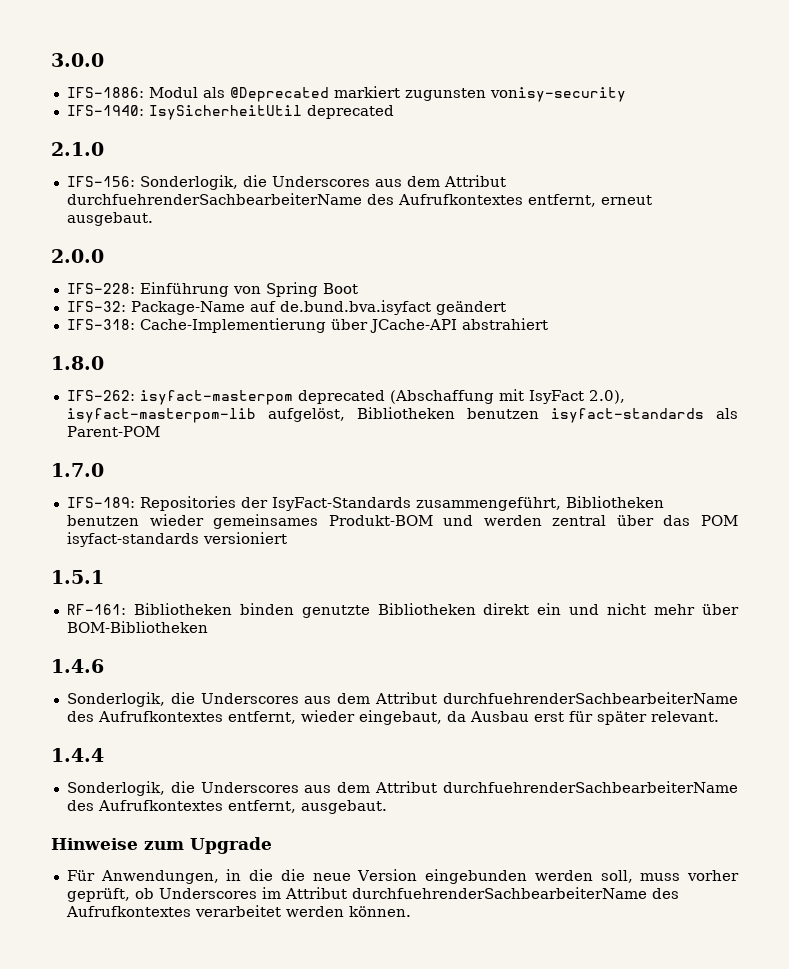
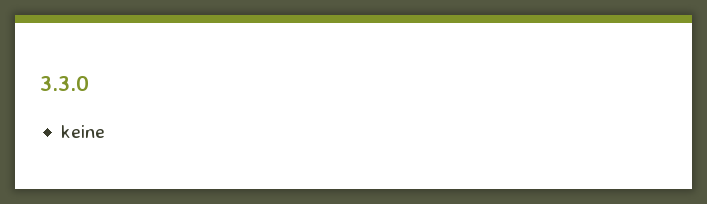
[51,53,104,67] [66,86,626,102] [66,105,394,120] [51,142,104,156] [66,175,506,190] [66,193,652,207] [66,212,153,226] [51,249,104,263] [66,282,358,297] [66,300,506,315] [66,318,548,333] [51,356,104,370] [66,389,625,405] [66,407,738,423] [66,426,160,437] [51,463,104,477] [66,496,664,511] [66,514,739,529] [66,532,287,547] [51,570,104,584] [66,603,739,618] [66,621,208,633] [51,659,104,673] [66,692,738,707] [66,710,719,725] [51,748,104,762] [66,781,738,796] [66,800,387,814] [51,837,272,854] [66,869,739,884] [66,887,679,902] [65,905,411,917] 3.0.0 // IFS-1886: Modul als @Deprecated markiert zugunsten vonisy-security // IFS-1940: IsySicherheitUtil deprecated // 2.1.0 // IFS-156: Sonderlogik, die Underscores aus dem Attribut durchfuehrenderSachbearbeiterName des Aufrufkontextes entfernt, erneut ausgebaut. // 2.0.0 // IFS-228: Einführung von Spring Boot // IFS-32: Package-Name auf de.bund.bva.isyfact geändert // IFS-318: Cache-Implementierung über JCache-API abstrahiert // 1.8.0 // IFS-262: isyfact-masterpom deprecated (Abschaffung mit IsyFact 2.0), isyfact-masterpom-lib aufgelöst, Bibliotheken benutzen isyfact-standards als Parent-POM // 1.7.0 // IFS-189: Repositories der IsyFact-Standards zusammengeführt, Bibliotheken benutzen wieder gemeinsames Produkt-BOM und werden zentral über das POM isyfact-standards versioniert // 1.5.1 // RF-161: Bibliotheken binden genutzte Bibliotheken direkt ein und nicht mehr über BOM-Bibliotheken // 1.4.6 // Sonderlogik, die Underscores aus dem Attribut durchfuehrenderSachbearbeiterName des Aufrufkontextes entfernt, wieder eingebaut, da Ausbau erst für später relevant. // 1.4.4 // Sonderlogik, die Underscores aus dem Attribut durchfuehrenderSachbearbeiterName des Aufrufkontextes entfernt, ausgebaut. // Hinweise zum Upgrade // Für Anwendungen, in die die neue Version eingebunden werden soll, muss vorher geprüft, ob Underscores im Attribut durchfuehrenderSachbearbeiterName des Aufrufkontextes verarbeitet werden können. -> [40,75,89,91] [60,125,105,138] 3.3.0 // keine

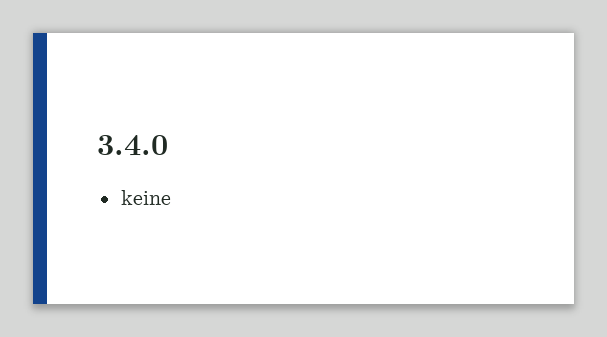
[40,75,89,91] 3.3.0 -> [97,135,168,156] 3.4.0

